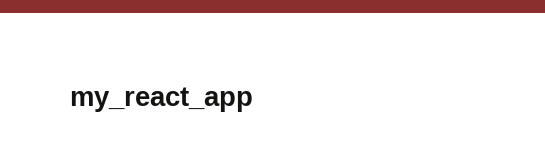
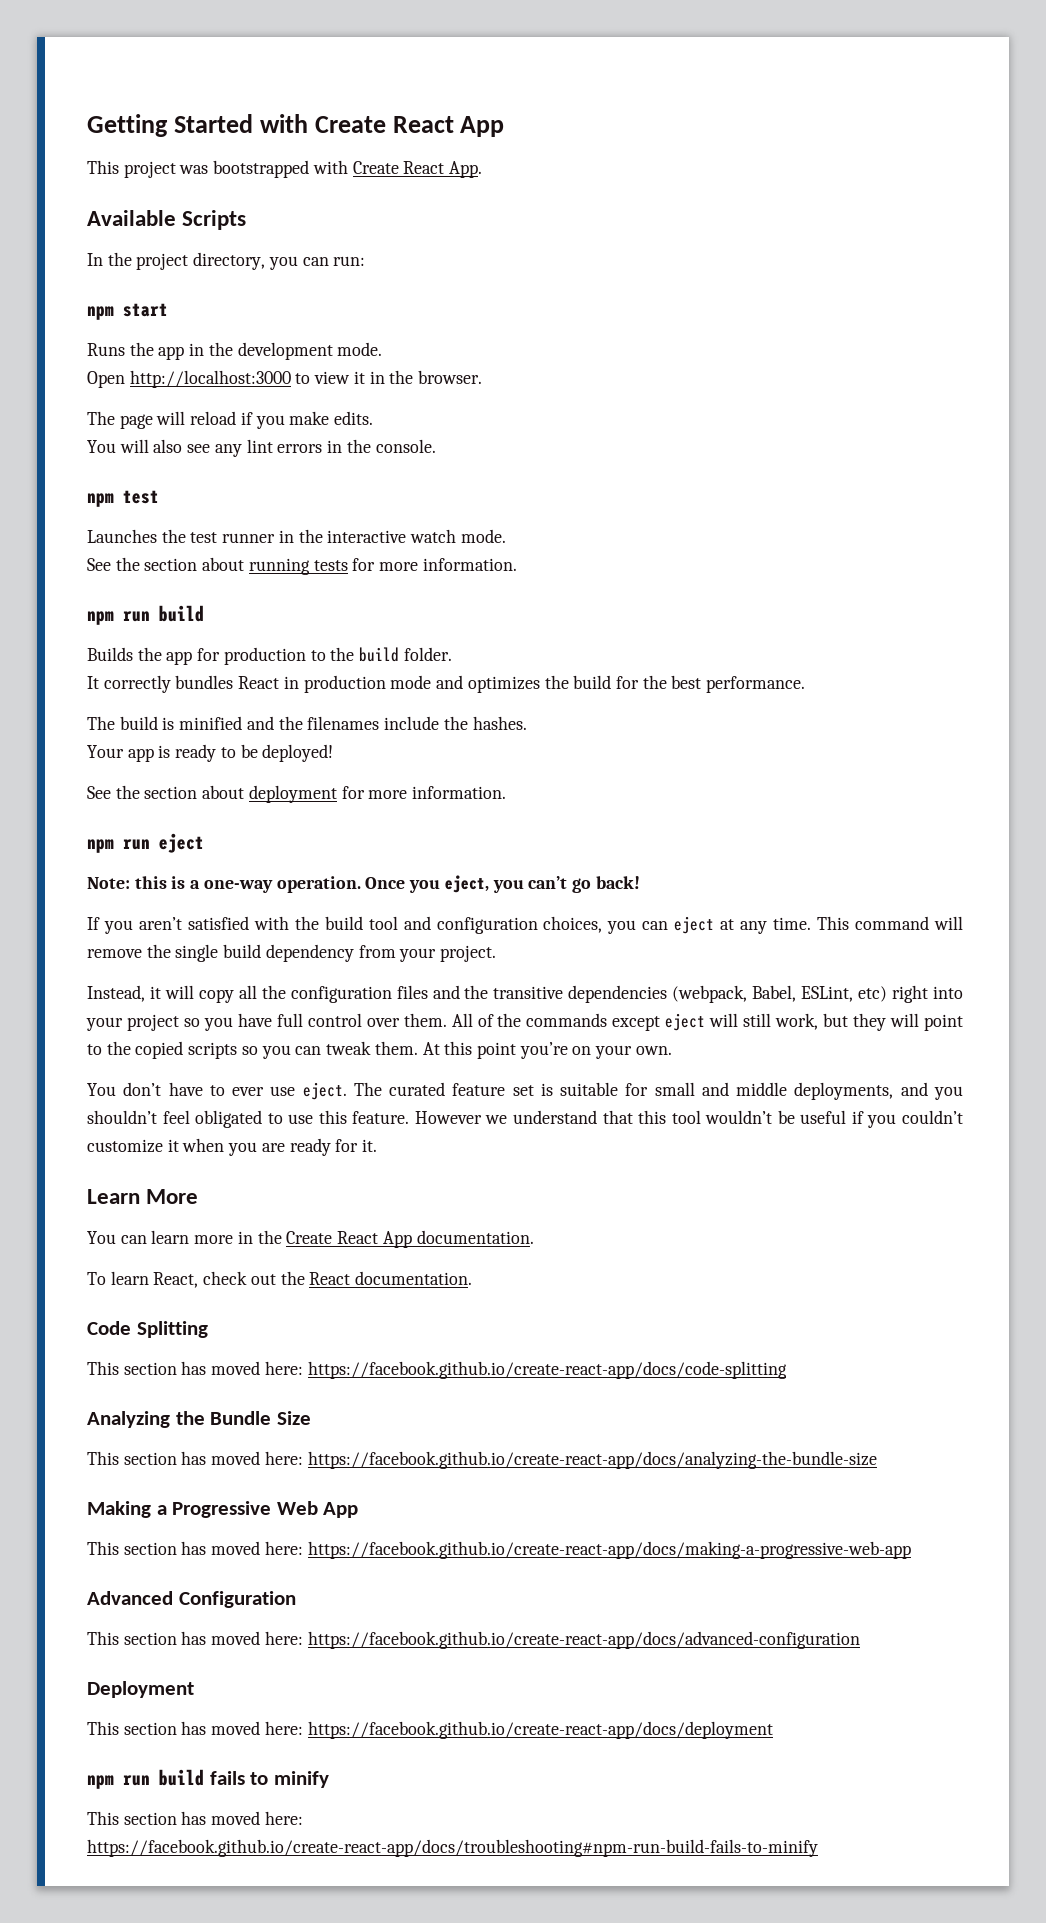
[70,87,253,112] my_react_app -> [87,114,505,137] [87,160,483,178] [87,210,247,230] [87,252,366,270] [87,303,168,320] [87,342,383,360] [87,370,483,388] [87,411,374,429] [87,439,436,457] [87,490,159,507] [87,529,506,543] [87,557,517,575] [87,605,204,625] [87,647,452,665] [87,675,806,693] [87,716,527,730] [87,744,334,762] [87,785,507,803] [87,833,204,853] [87,875,640,893] [87,916,963,934] [87,944,497,962] [87,985,964,1003] [86,1013,964,1031] [87,1041,672,1059] [87,1082,964,1100] [87,1110,963,1128] [87,1138,378,1156] [87,1189,199,1204] [87,1230,534,1248] [87,1271,473,1288] [87,1321,208,1338] [87,1361,787,1379] [87,1411,311,1428] [87,1451,877,1469] [87,1501,359,1518] [87,1541,911,1559] [87,1591,296,1608] [87,1631,860,1649] [87,1681,194,1698] [87,1721,773,1739] [87,1769,329,1789] [87,1811,303,1825] [87,1839,818,1857] Getting Started with Create React App // This project was bootstrapped with Create React App. // Available Scripts // In the project directory, you can run: // npm start // Runs the app in the development mode. // Open http://localhost:3000 to view it in the browser. // The page will reload if you make edits. // You will also see any lint errors in the console. // npm test // Launches the test runner in the interactive watch mode. // See the section about running tests for more information. // npm run build // Builds the app for production to the build folder. // It correctly bundles React in production mode and optimizes the build for the best performance. // The build is minified and the filenames include the hashes. // Your app is ready to be deployed! // See the section about deployment for more information. // npm run eject // Note: this is a one-way operation. Once you eject, you can’t go back! // If you aren’t satisfied with the build tool and configuration choices, you can eject at any time. This command will remove the single build dependency from your project. // Instead, it will copy all the configuration files and the transitive dependencies (webpack, Babel, ESLint, etc) right into your project so you have full control over them. All of the commands except eject will still work, but they will point to the copied scripts so you can tweak them. At this point you’re on your own. // You don’t have to ever use eject. The curated feature set is suitable for small and middle deployments, and you shouldn’t feel obligated to use this feature. However we understand that this tool wouldn’t be useful if you couldn’t customize it when you are ready for it. // Learn More // You can learn more in the Create React App documentation. // To learn React, check out the React documentation. // Code Splitting // This section has moved here: https://facebook.github.io/create-react-app/docs/code-splitting // Analyzing the Bundle Size // This section has moved here: https://facebook.github.io/create-react-app/docs/analyzing-the-bundle-size // Making a Progressive Web App // This section has moved here: https://facebook.github.io/create-react-app/docs/making-a-progressive-web-app // Advanced Configuration // This section has moved here: https://facebook.github.io/create-react-app/docs/advanced-configuration // Deployment // This section has moved here: https://facebook.github.io/create-react-app/docs/deployment // npm run build fails to minify // This section has moved here: https://facebook.github.io/create-react-app/docs/troubleshooting#npm-run-build-fails-to-minify

